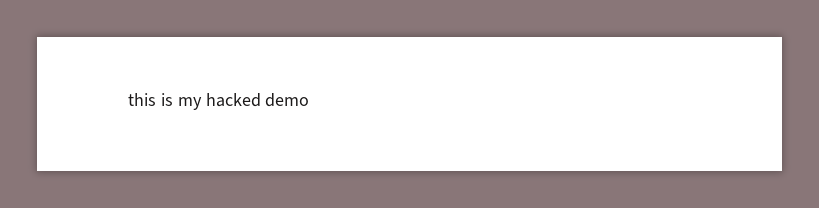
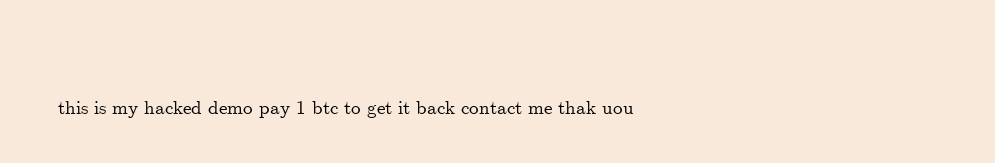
(310, 100) none -> [259,101,634,118] pay 1 btc to get it back contact me thak uou

